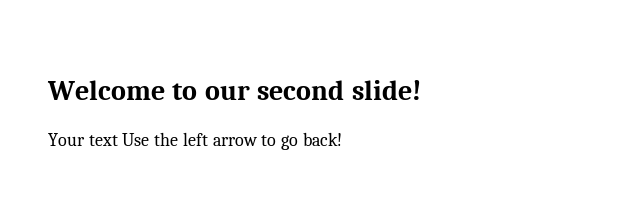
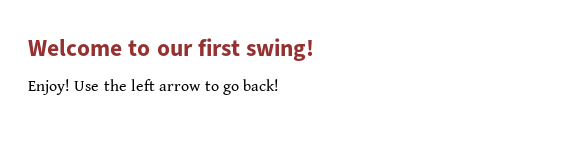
[257,80,421,100] [48,133,118,146] second slide! // Your text -> [198,38,315,61] [28,79,70,95] first swing! // Enjoy!

